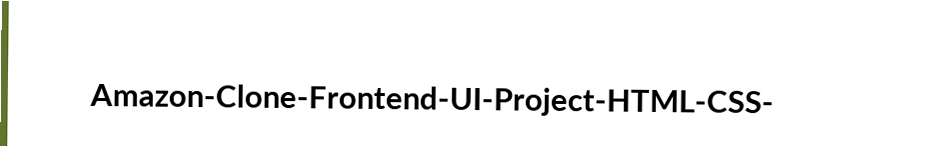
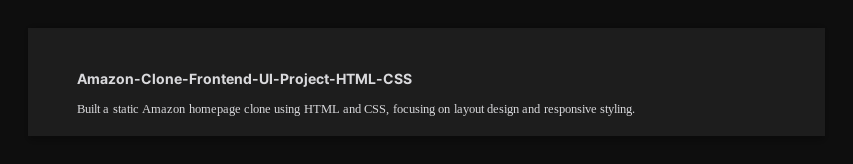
[89,82,774,119] Amazon-Clone-Frontend-UI-Project-HTML-CSS- -> [77,73,412,87] [77,104,635,116] Amazon-Clone-Frontend-UI-Project-HTML-CSS // Built a static Amazon homepage clone using HTML and CSS, focusing on layout design and responsive styling.

